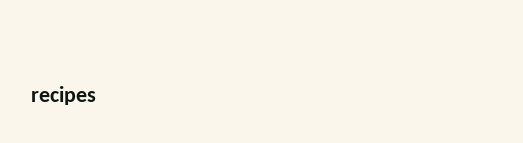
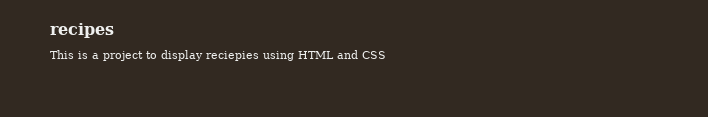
(96, 95) none -> [50,50,386,61] // This is a project to display reciepies using HTML and CSS

